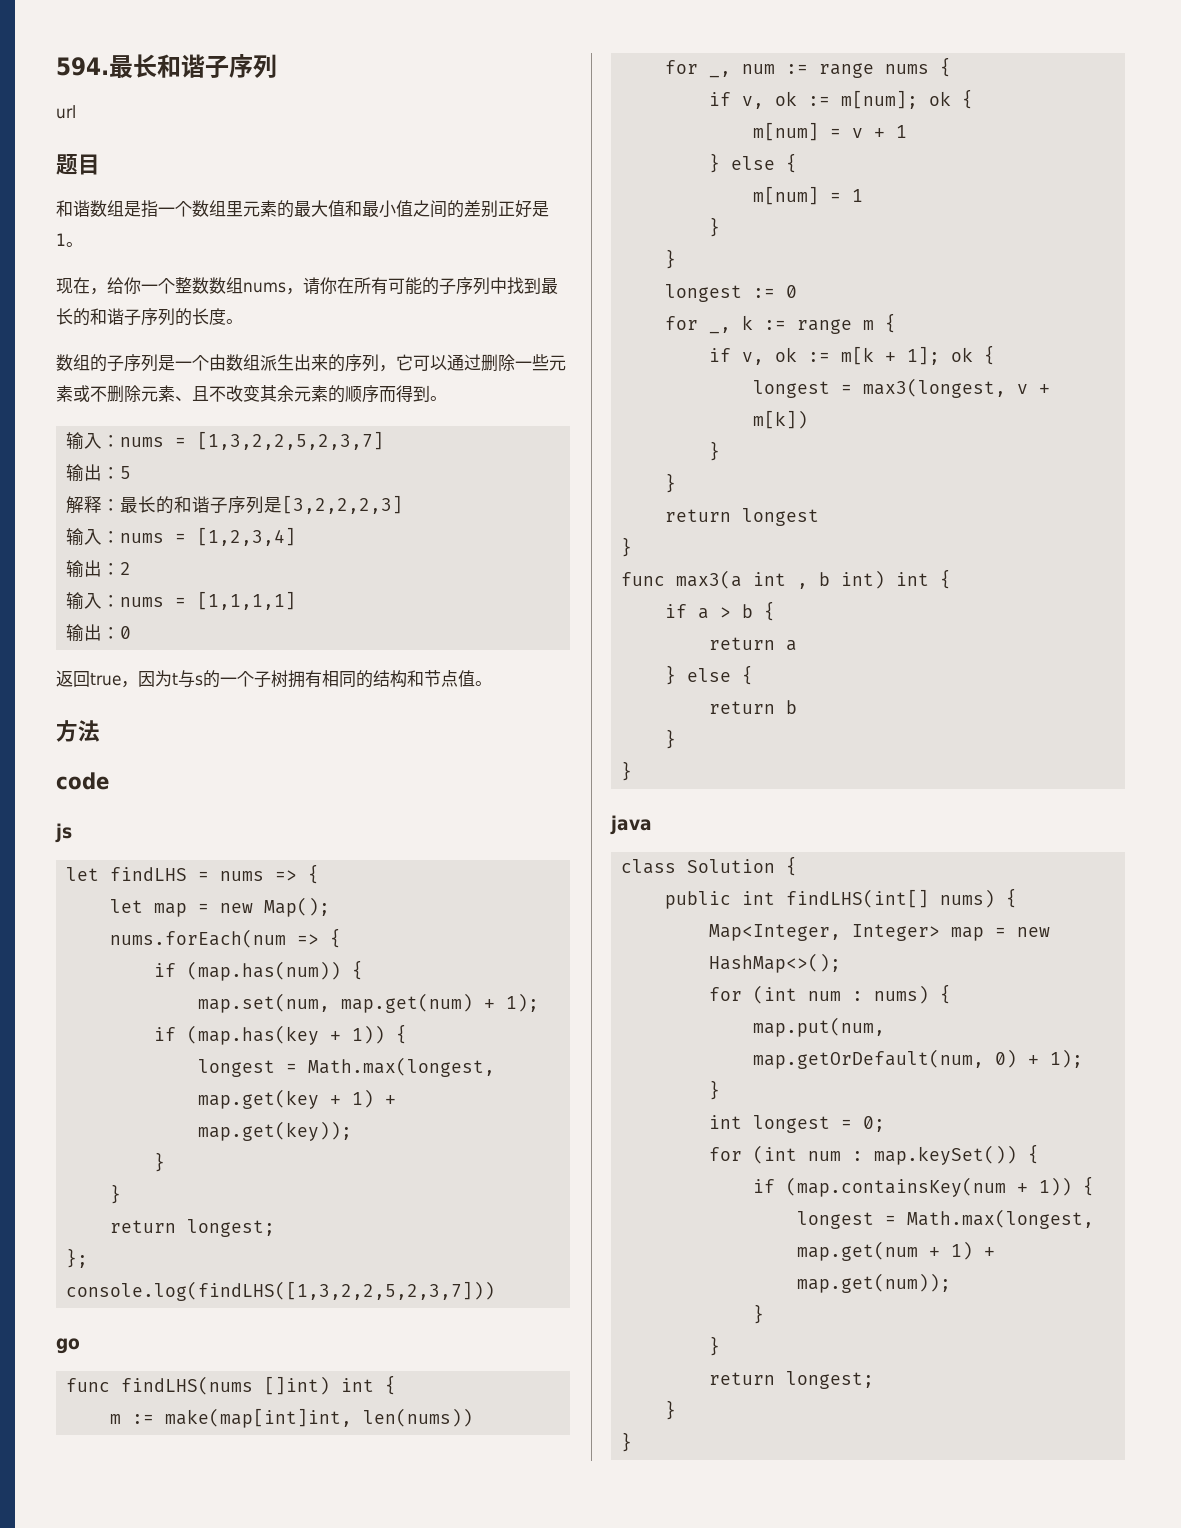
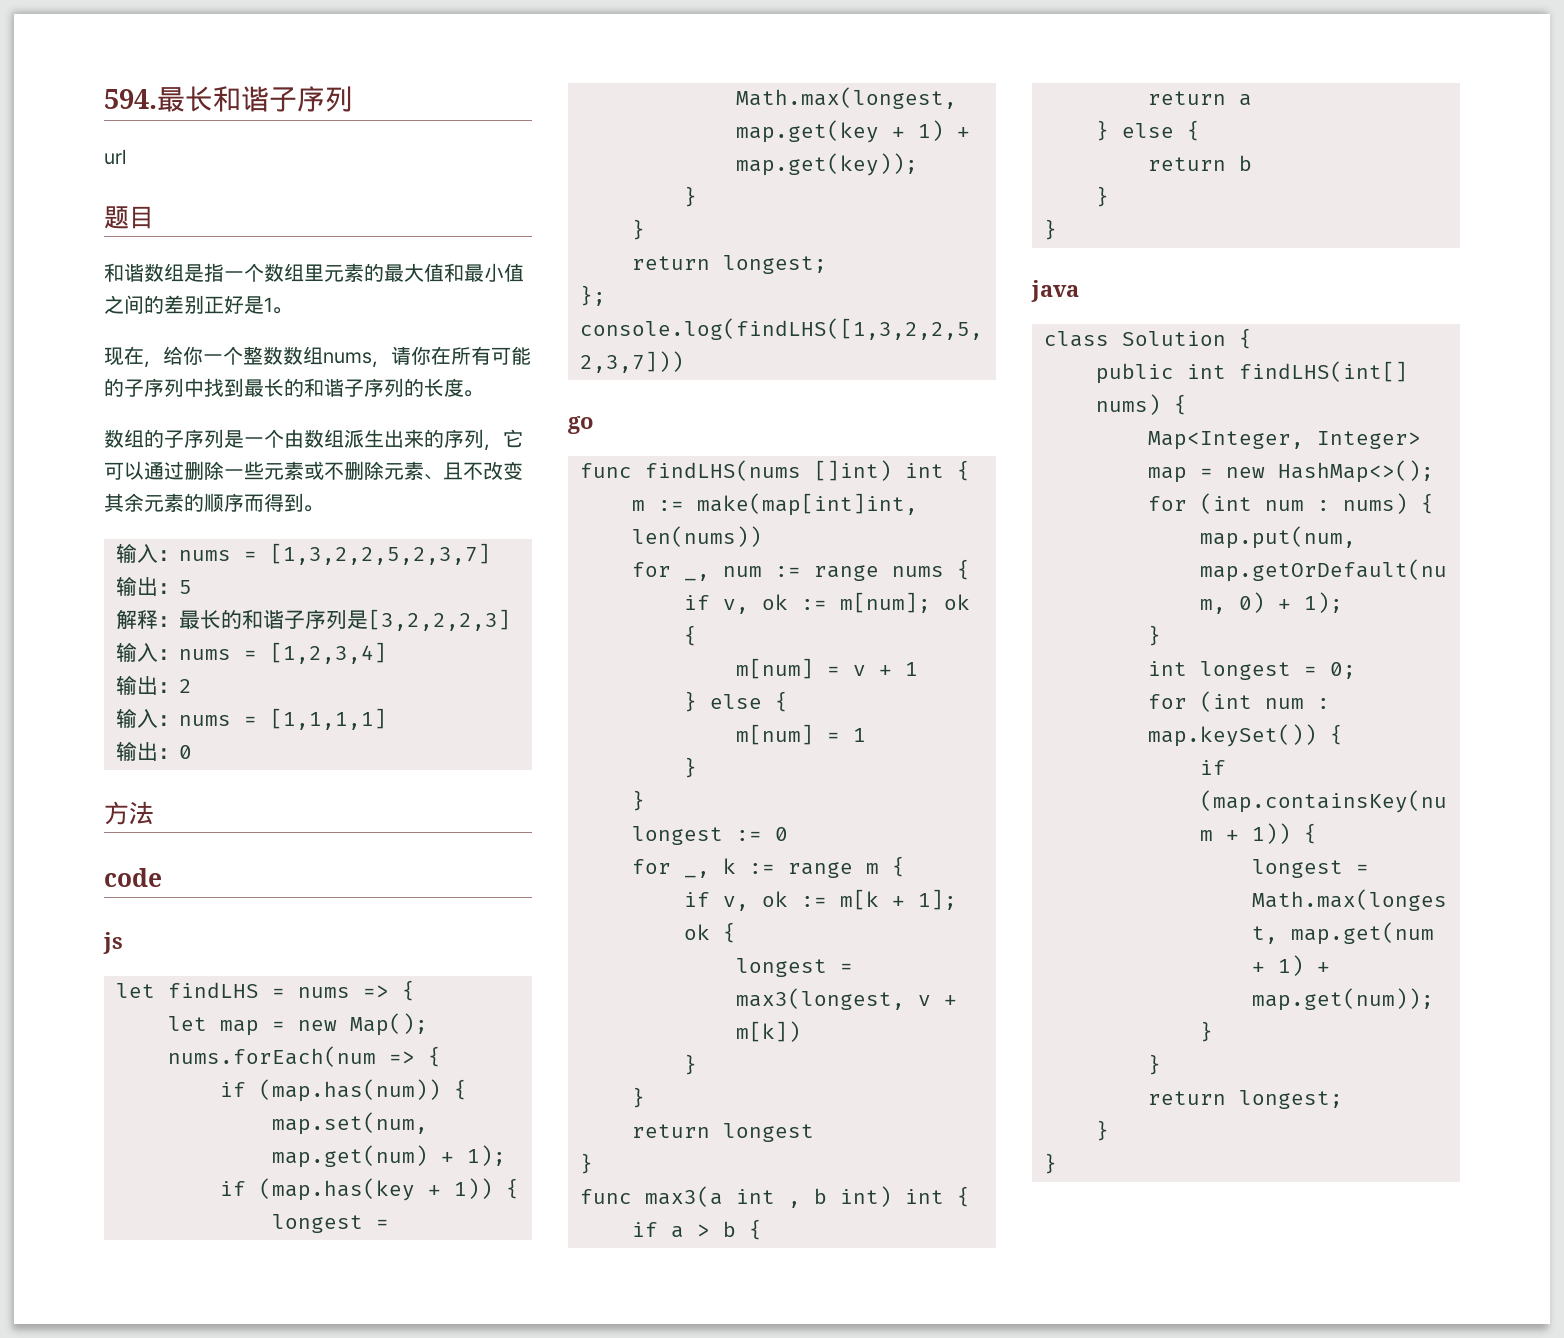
[56,670,492,688] // 返回true，因为t与s的一个子树拥有相同的结构和节点值。 -> (192, 752) none

